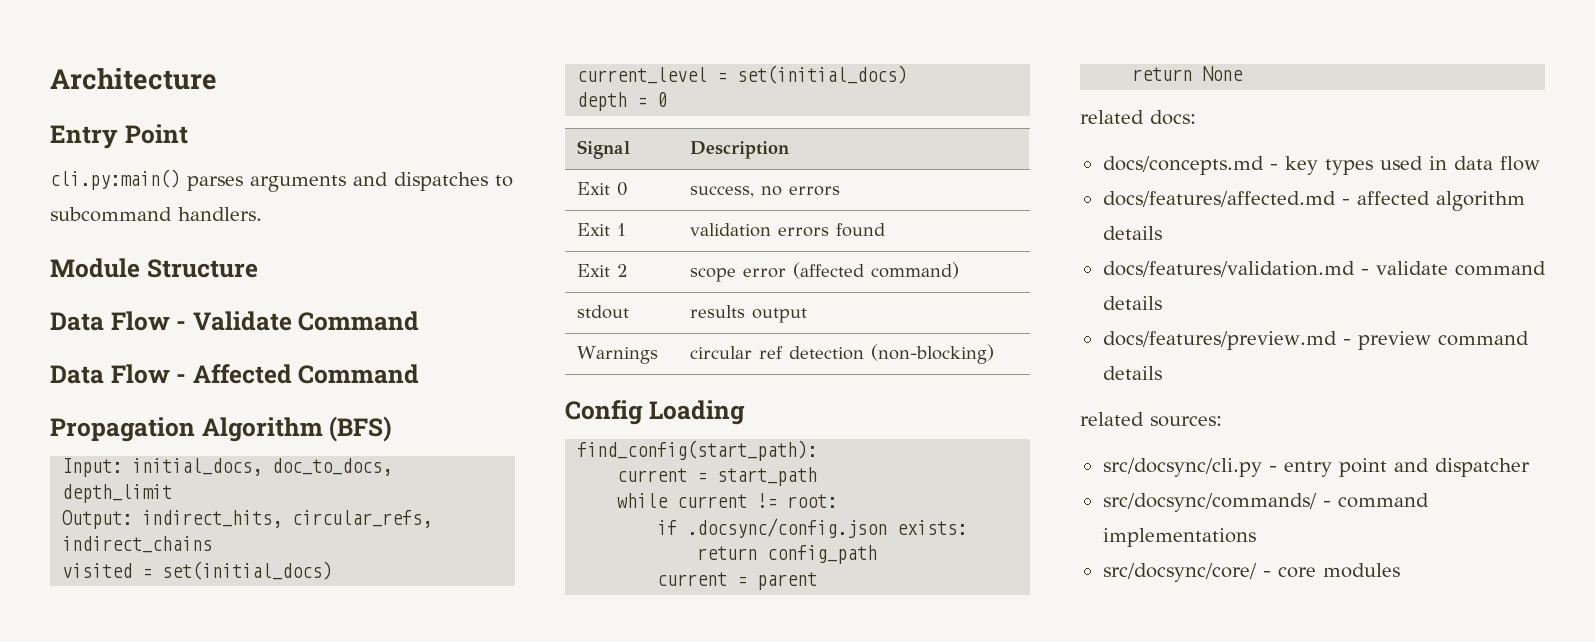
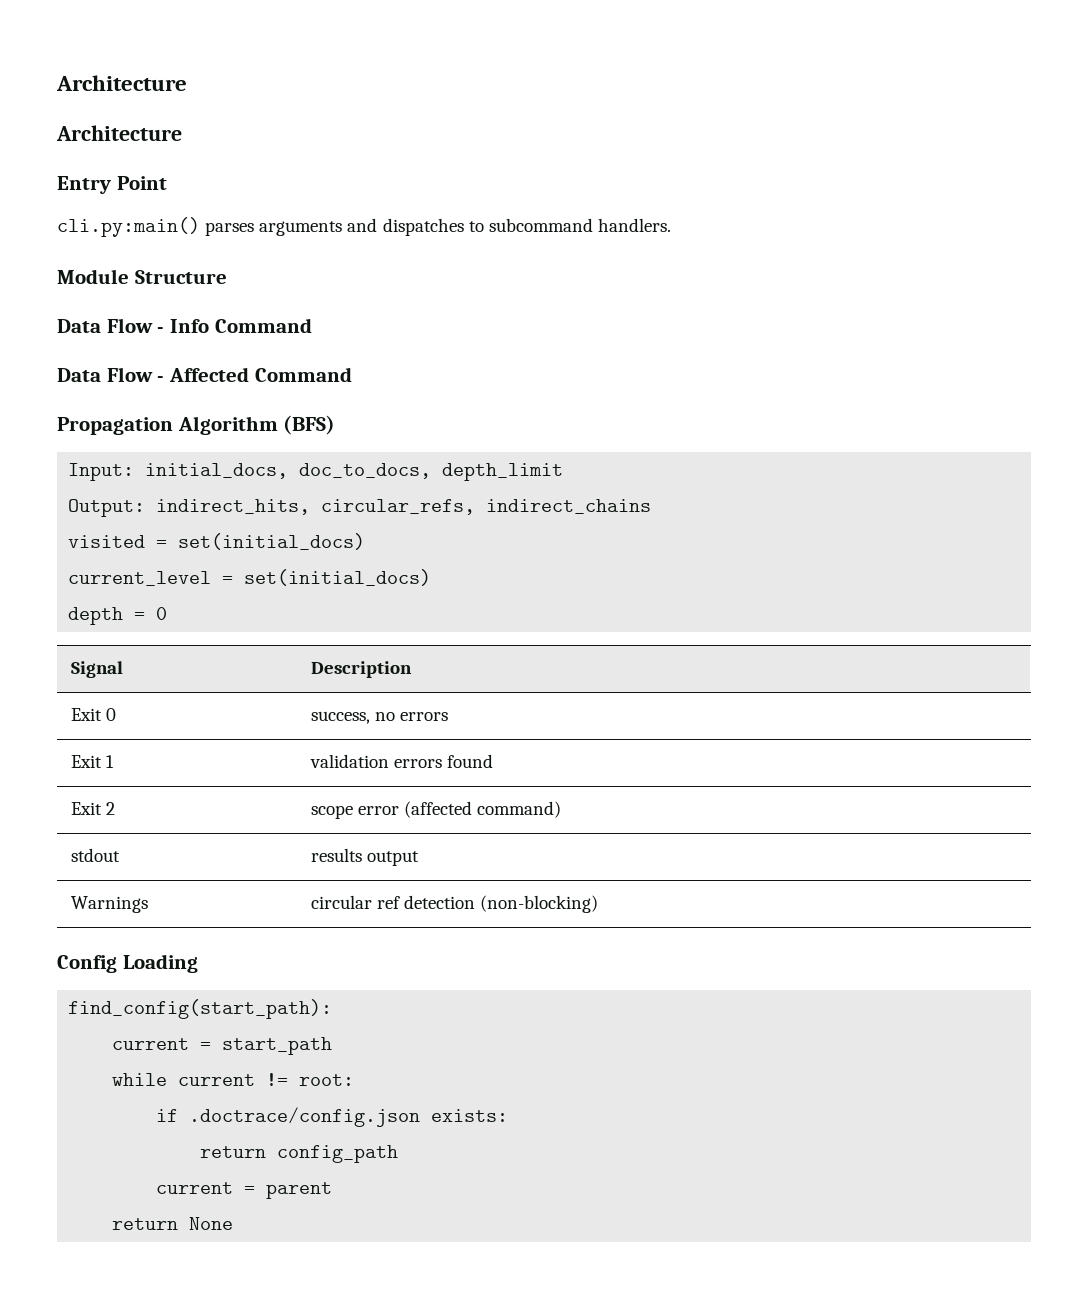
[50,68,217,90] Architecture -> [56,75,187,91] [56,125,182,141] Architecture // Architecture
[192,311,292,331] Validate -> [170,319,210,333] Info
[687,518,888,538] .docsync/config.json -> [189,1107,421,1127] .doctrace/config.json
[1080,110,1196,125] [1102,156,1540,175] [1102,191,1525,211] [1102,226,1162,240] [1102,261,1546,277] [1102,296,1162,310] [1102,331,1529,350] [1102,366,1162,380] [1080,412,1222,427] [1102,458,1530,477] [1102,493,1429,512] [1102,528,1256,547] [1102,563,1400,582] // related docs: // docs/concepts.md - key types used in data flow // docs/features/affected.md - affected algorithm details // docs/features/validation.md - validate command details // docs/features/preview.md - preview command details // related sources: // src/docsync/cli.py - entry point and dispatcher // src/docsync/commands/ - command implementations // src/docsync/core/ - core modules -> (234, 1223) none

